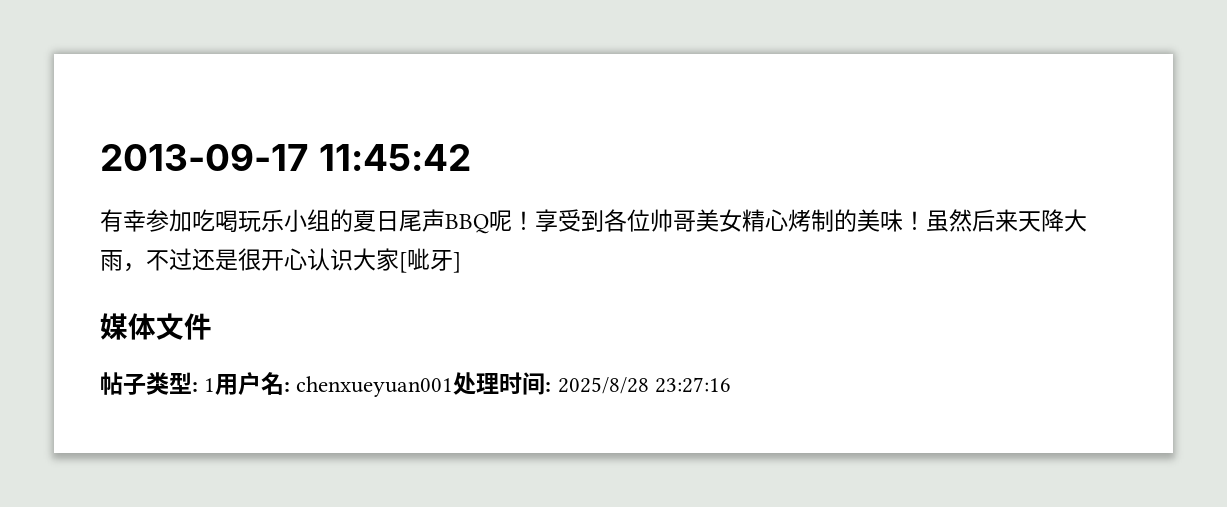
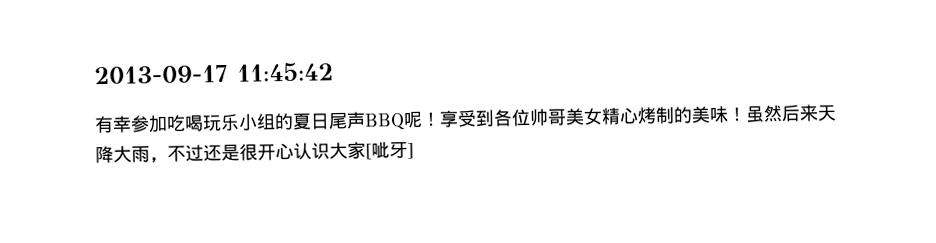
[100,313,212,340] [100,372,731,397] // 媒体文件 // 帖子类型: 1用户名: chenxueyuan001处理时间: 2025/8/28 23:27:16 -> (414, 150) none

